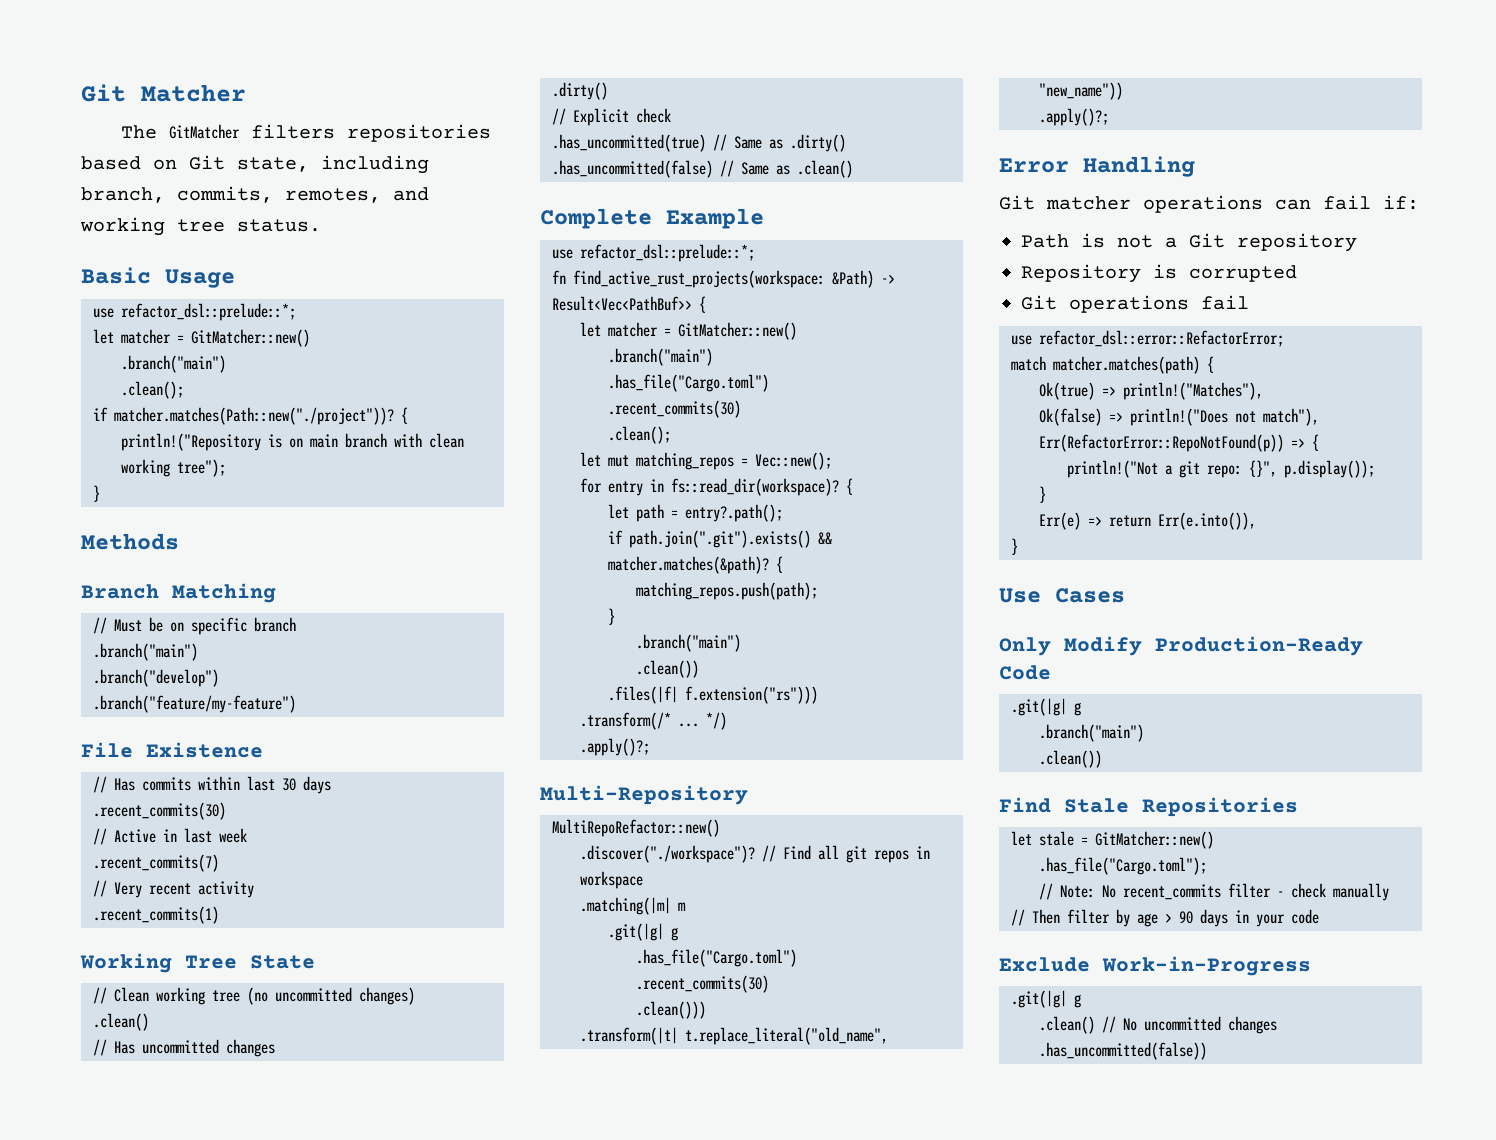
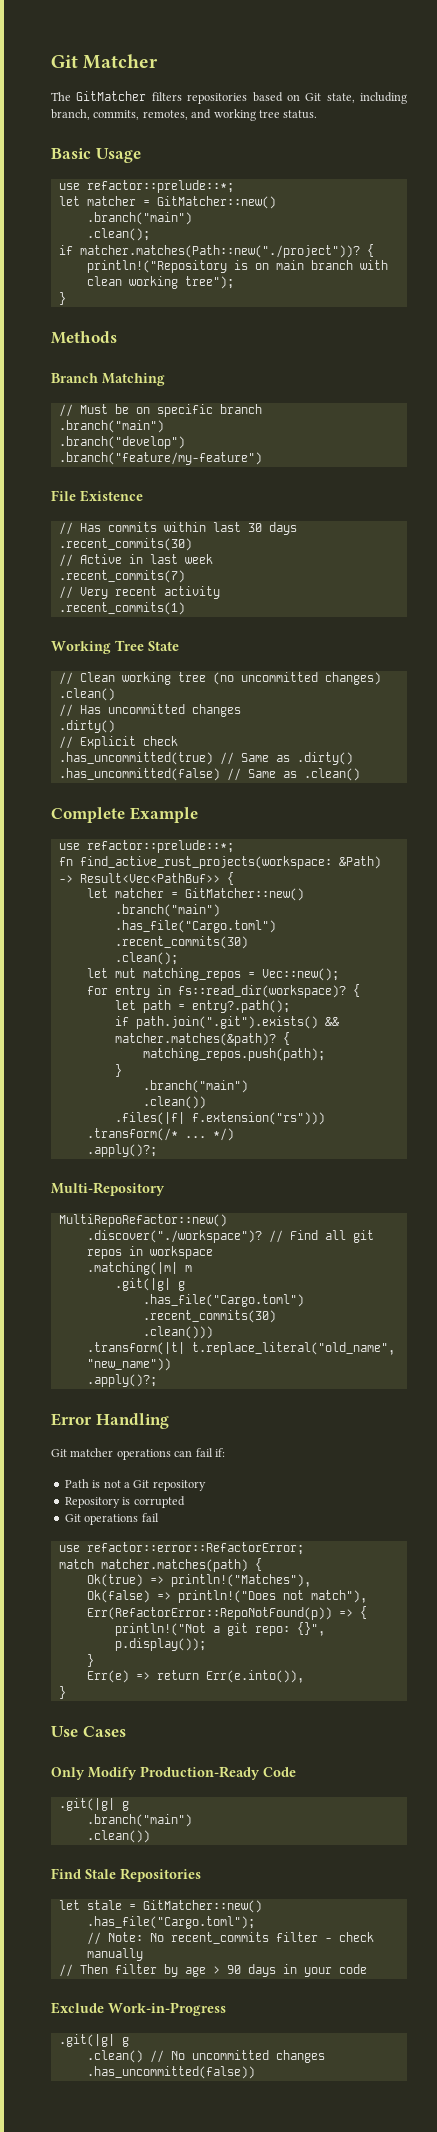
[121,303,296,321] refactor_dsl::prelude::*; -> [86,180,234,193] refactor::prelude::*;
[580,244,755,262] refactor_dsl::prelude::*; -> [86,840,234,853] refactor::prelude::*;
[1039,330,1284,347] refactor_dsl::error::RefactorError; -> [86,1542,304,1555] refactor::error::RefactorError;

